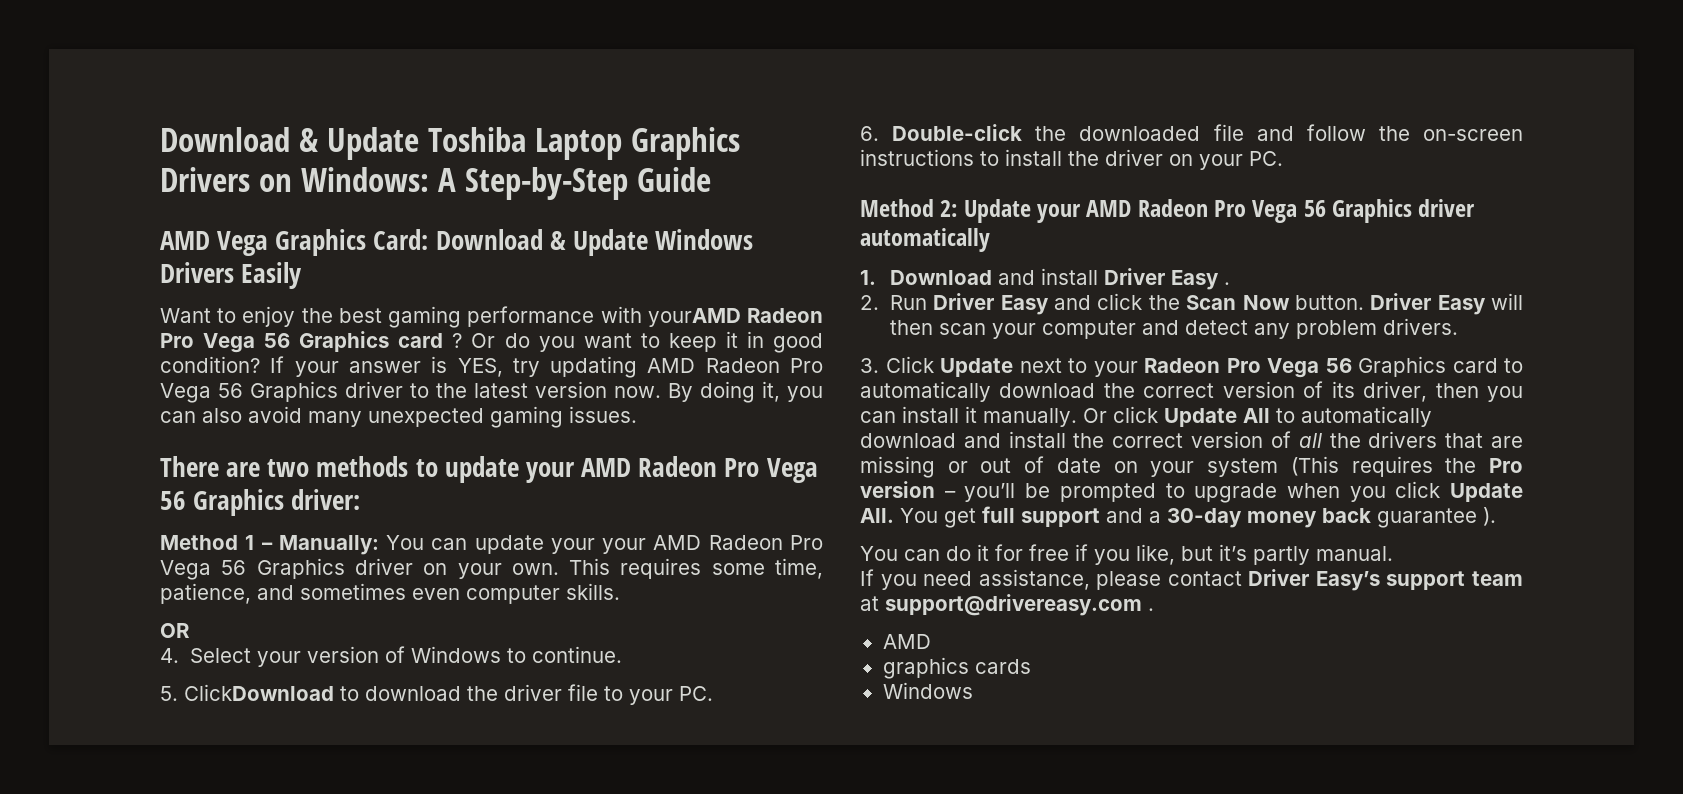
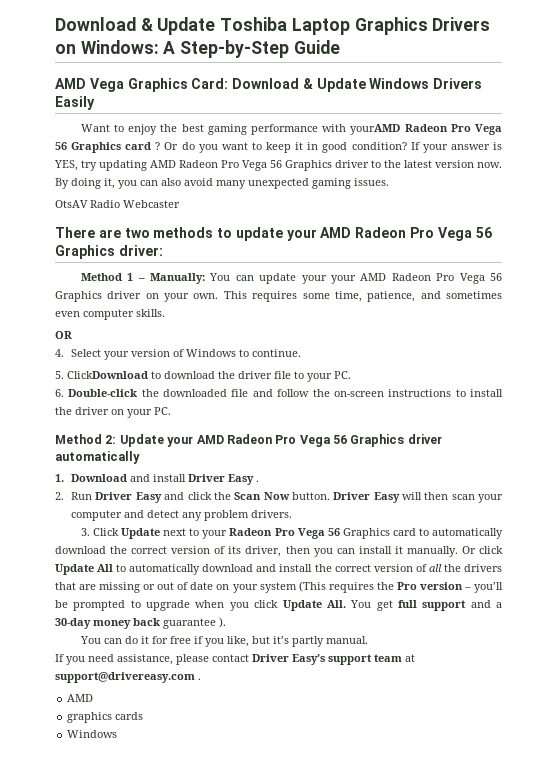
(637, 414) none -> [55,200,180,208] // OtsAV Radio Webcaster

